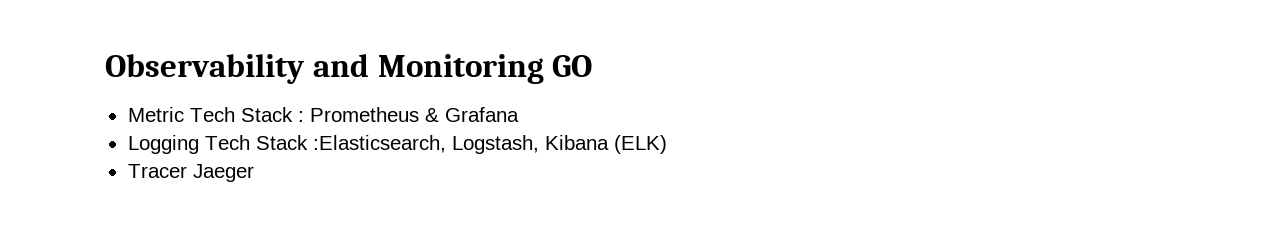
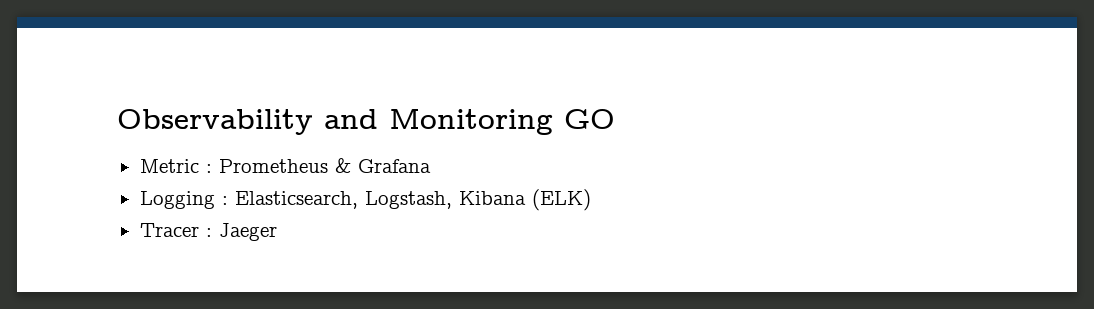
[189,107,293,122] Tech Stack -> (199, 166) none
[204,135,446,153] Tech Stack :Elasticsearch, -> [221,191,358,209] : Elasticsearch,
(187, 171) none -> [205,228,212,237] :

